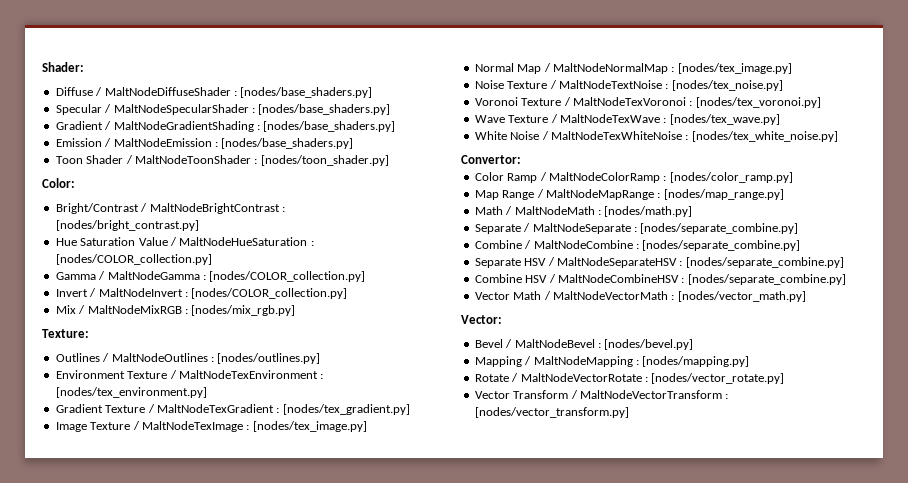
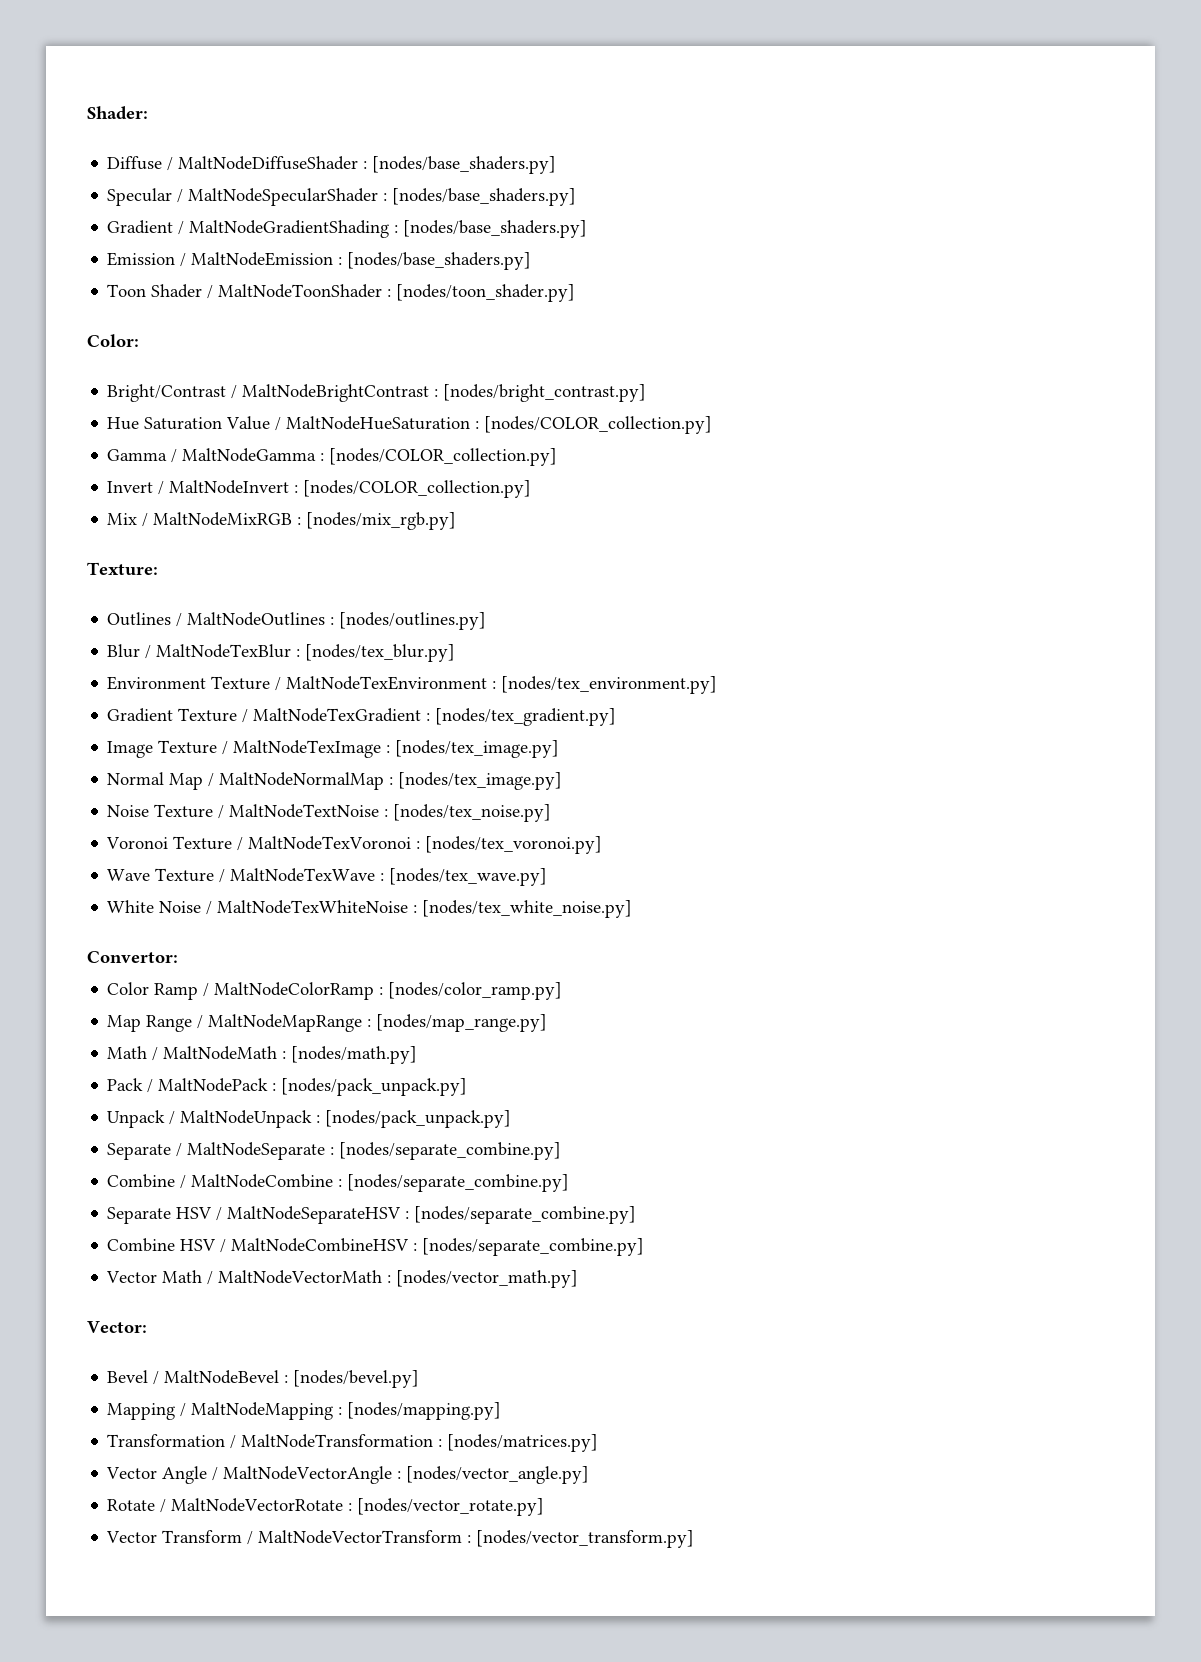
(321, 358) none -> [107,644,456,662] // Blur / MaltNodeTexBlur : [nodes/tex_blur.py]
(693, 211) none -> [107,1078,468,1096] [107,1110,512,1128] // Pack / MaltNodePack : [nodes/pack_unpack.py] // Unpack / MaltNodeUnpack : [nodes/pack_unpack.py]
(750, 361) none -> [107,1434,599,1452] [106,1466,590,1484] // Transformation / MaltNodeTransformation : [nodes/matrices.py] // Vector Angle / MaltNodeVectorAngle : [nodes/vector_angle.py]

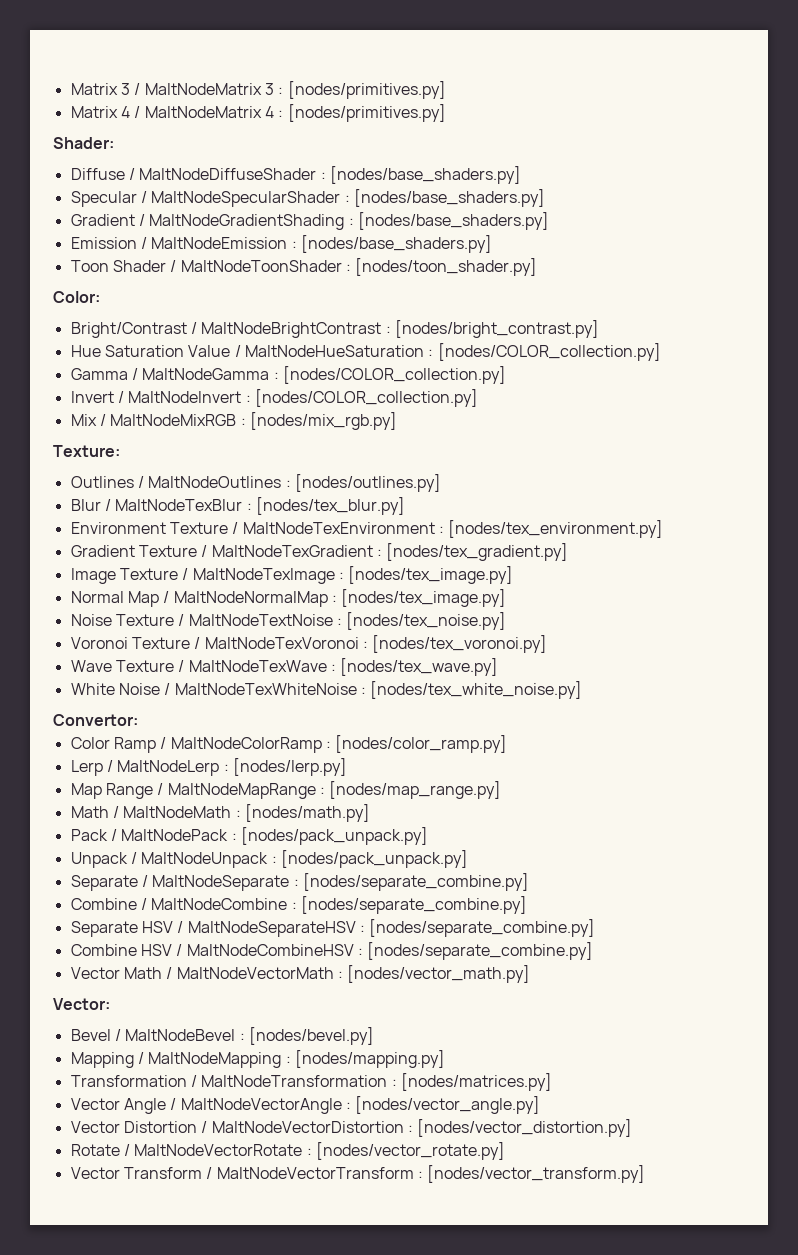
(87, 113) none -> [70,81,446,99] [70,104,446,122] Matrix 3 / MaltNodeMatrix 3 : [nodes/primitives.py] // Matrix 4 / MaltNodeMatrix 4 : [nodes/primitives.py] //
(563, 991) none -> [70,758,347,776] // Lerp / MaltNodeLerp : [nodes/lerp.py]
(590, 1475) none -> [70,1119,633,1137] // Vector Distortion / MaltNodeVectorDistortion : [nodes/vector_distortion.py]

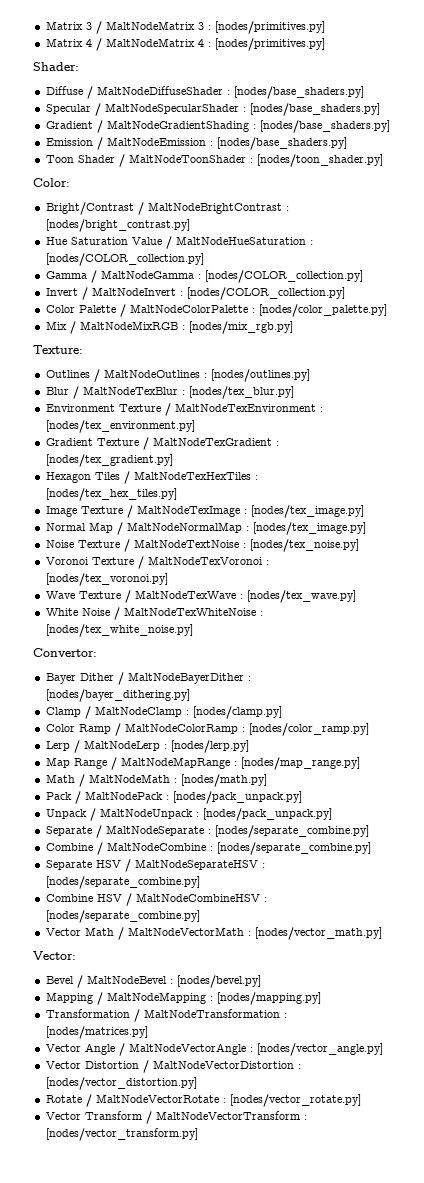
(478, 398) none -> [45,304,387,317] // Color Palette / MaltNodeColorPalette : [nodes/color_palette.py]
(569, 552) none -> [45,471,258,484] [45,488,177,501] // Hexagon Tiles / MaltNodeTexHexTiles : [nodes/tex_hex_tiles.py]
(138, 720) none -> [45,672,251,685] [45,689,190,702] [45,706,282,719] // Bayer Dither / MaltNodeBayerDither : [nodes/bayer_dithering.py] // Clamp / MaltNodeClamp : [nodes/clamp.py]

